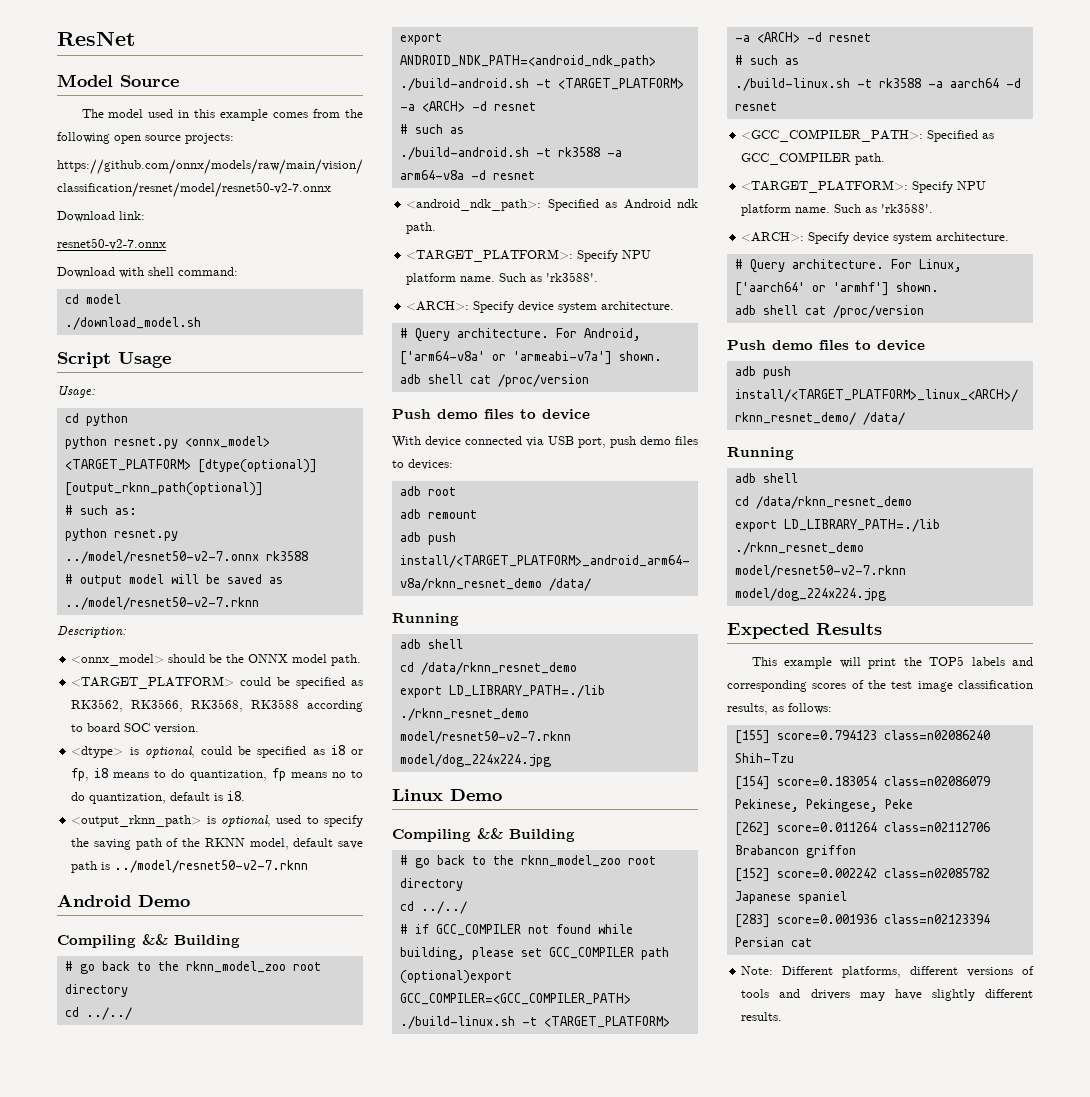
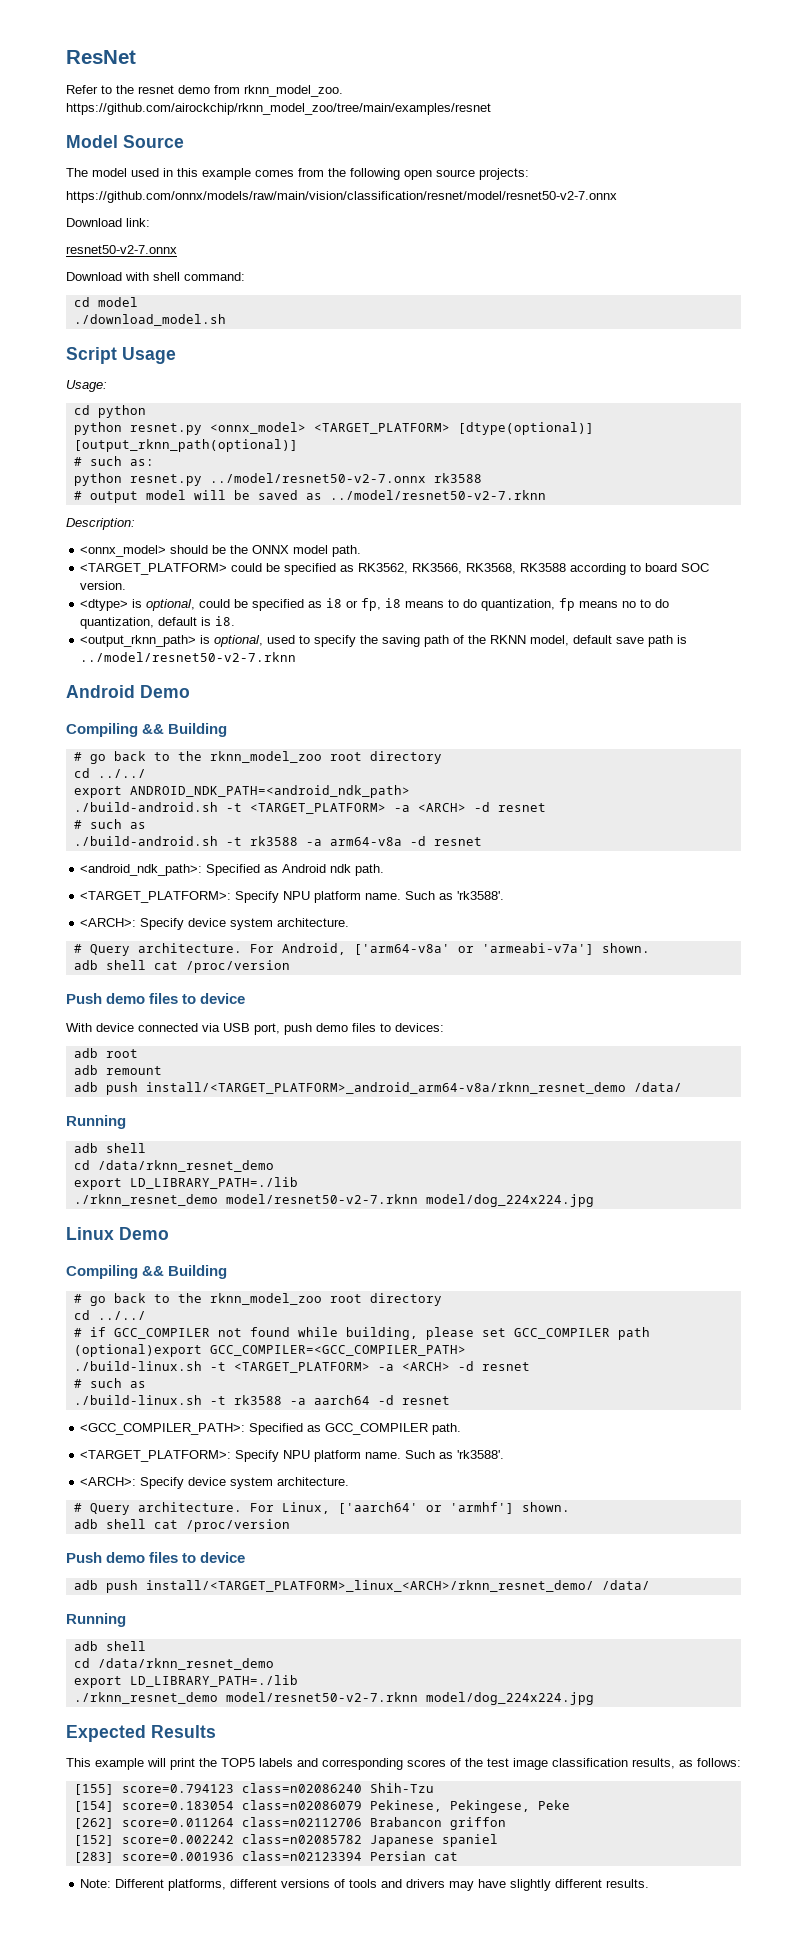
(135, 38) none -> [66,85,343,97] [66,103,491,115] // Refer to the resnet demo from rknn_model_zoo. https://github.com/airockchip/rknn_model_zoo/tree/main/examples/resnet

